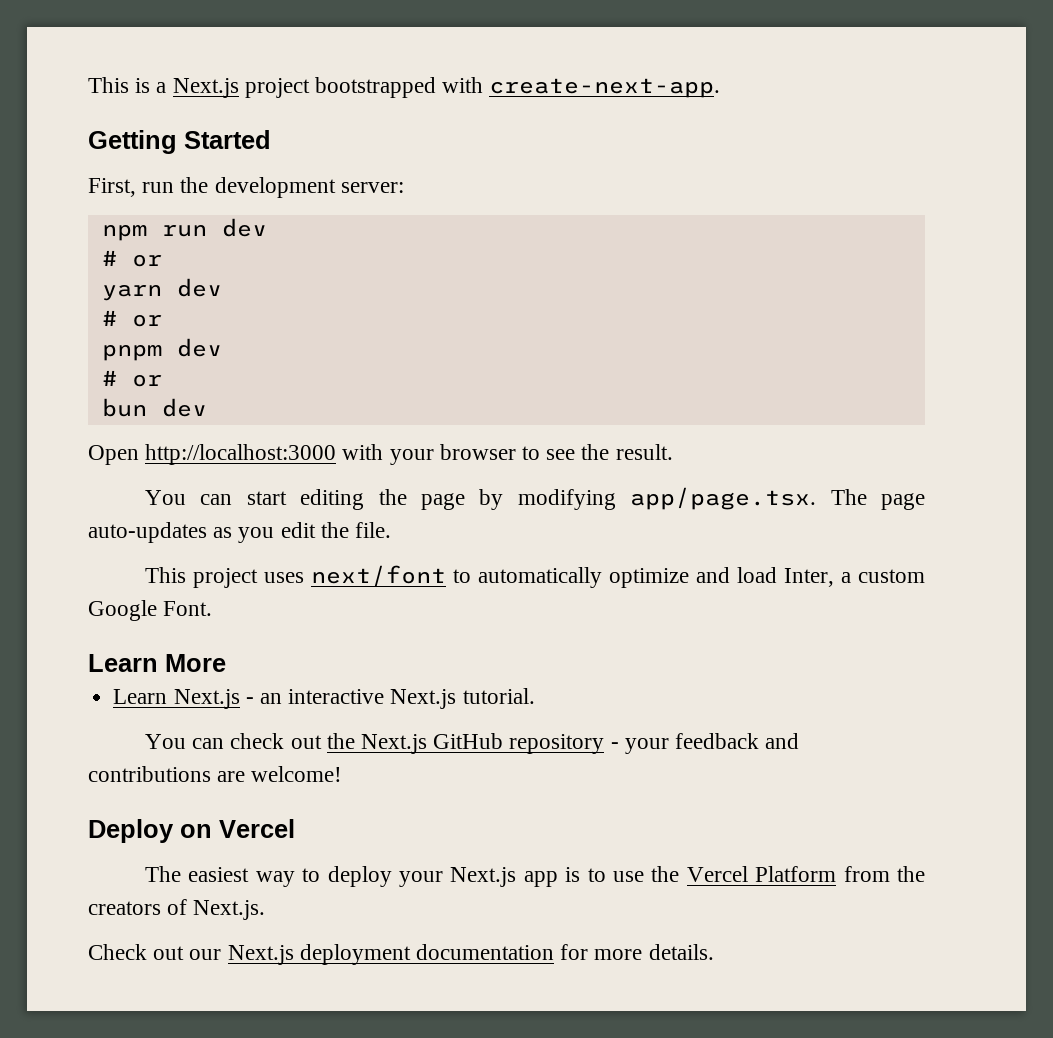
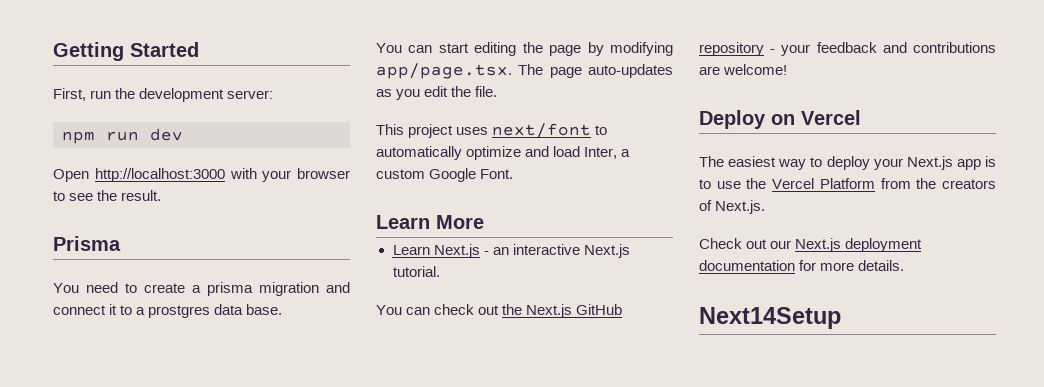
[88,77,721,98] This is a Next.js project bootstrapped with create-next-app. // -> (53, 51) none
[101,250,162,267] [101,278,222,301] [101,310,162,327] [101,338,222,361] [101,370,162,387] [101,398,207,417] // # or // yarn dev // # or // pnpm dev // # or // bun dev -> (183, 134) none
(673, 452) none -> [53,236,121,251] [53,282,350,296] [53,304,283,318] // Prisma // You need to create a prisma migration and connect it to a prostgres data base.
(714, 952) none -> [699,307,841,329] // Next14Setup

